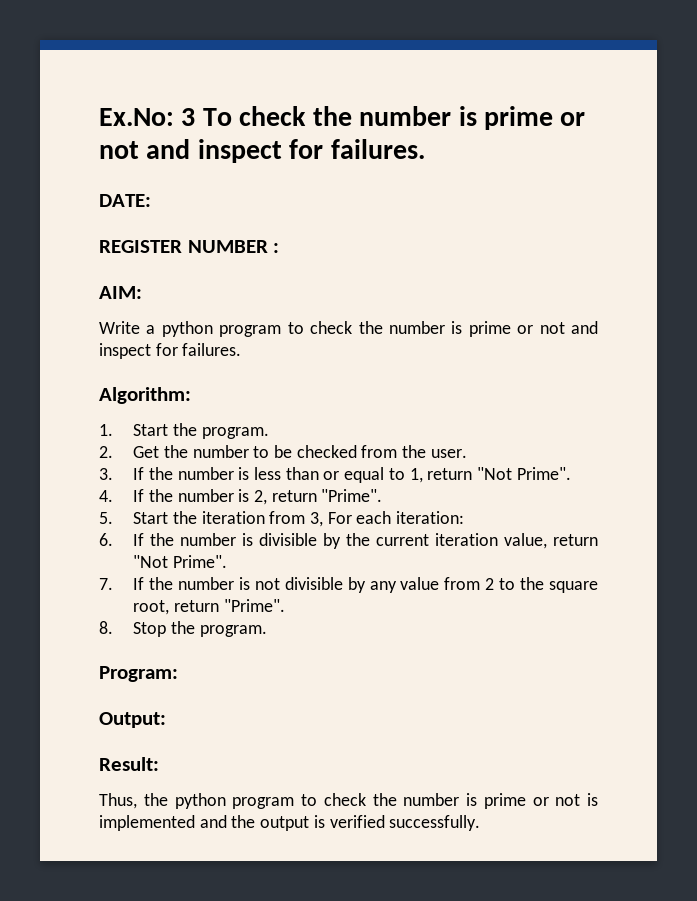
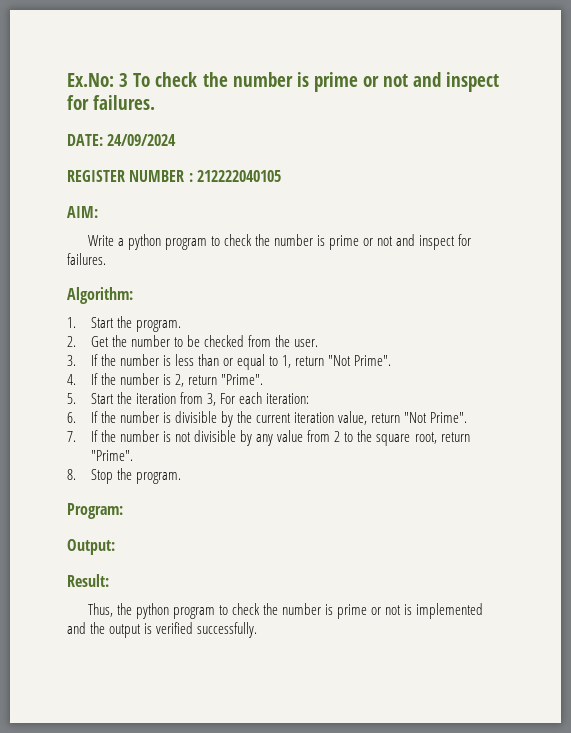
(151, 200) none -> [107,134,177,146] 24/09/2024
(280, 248) none -> [196,170,281,182] 212222040105

